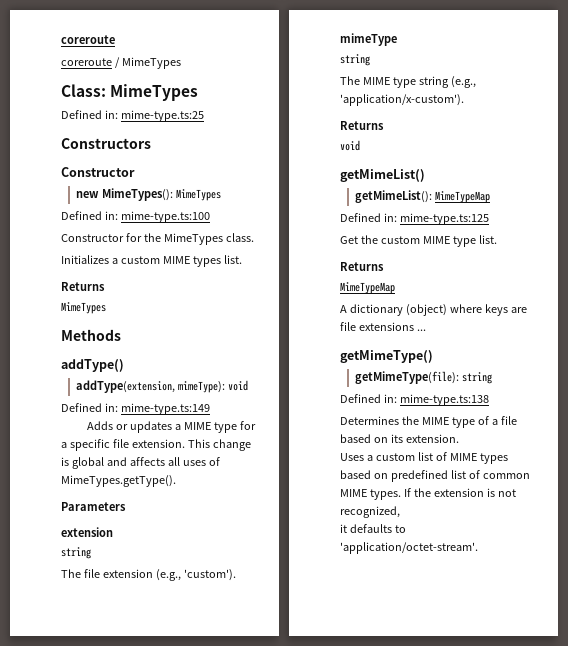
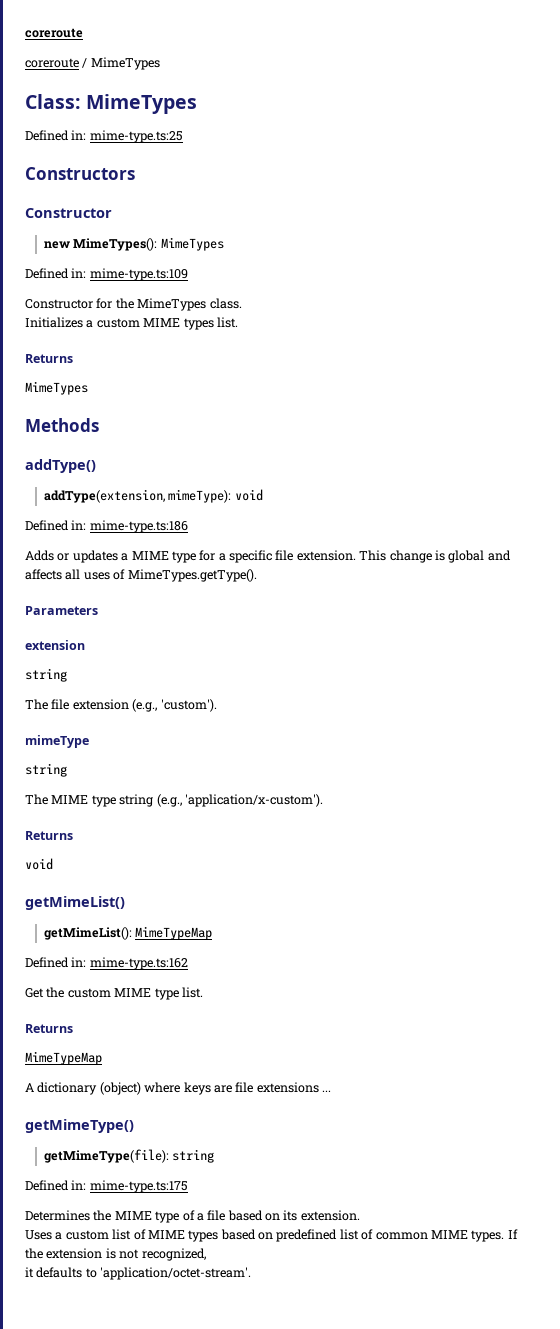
[120,211,210,223] mime-type.ts:100 -> [89,268,188,281] mime-type.ts:109
[120,403,210,415] mime-type.ts:149 -> [89,520,188,533] mime-type.ts:186
[399,213,489,225] mime-type.ts:125 -> [89,957,188,970] mime-type.ts:162
[399,394,489,406] mime-type.ts:138 -> [89,1180,188,1193] mime-type.ts:175

